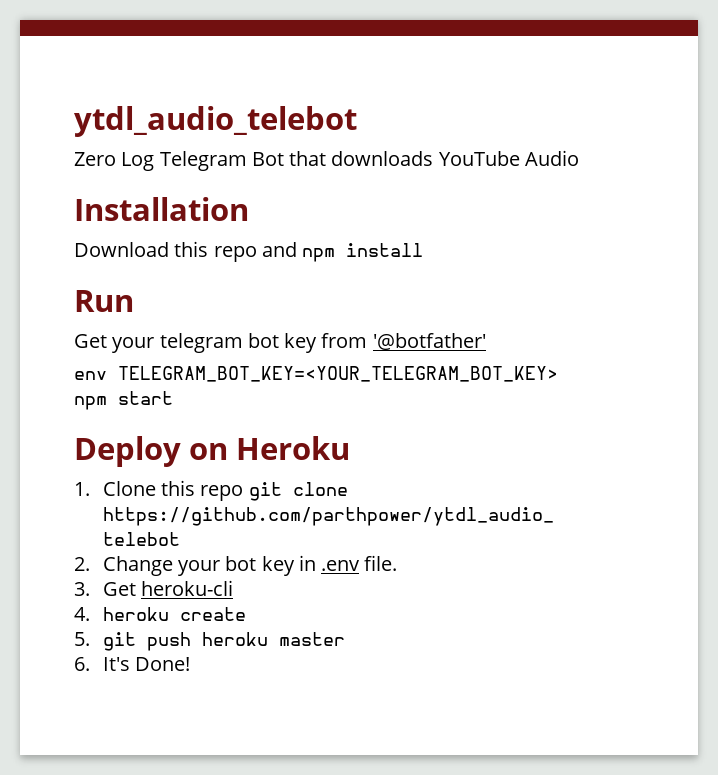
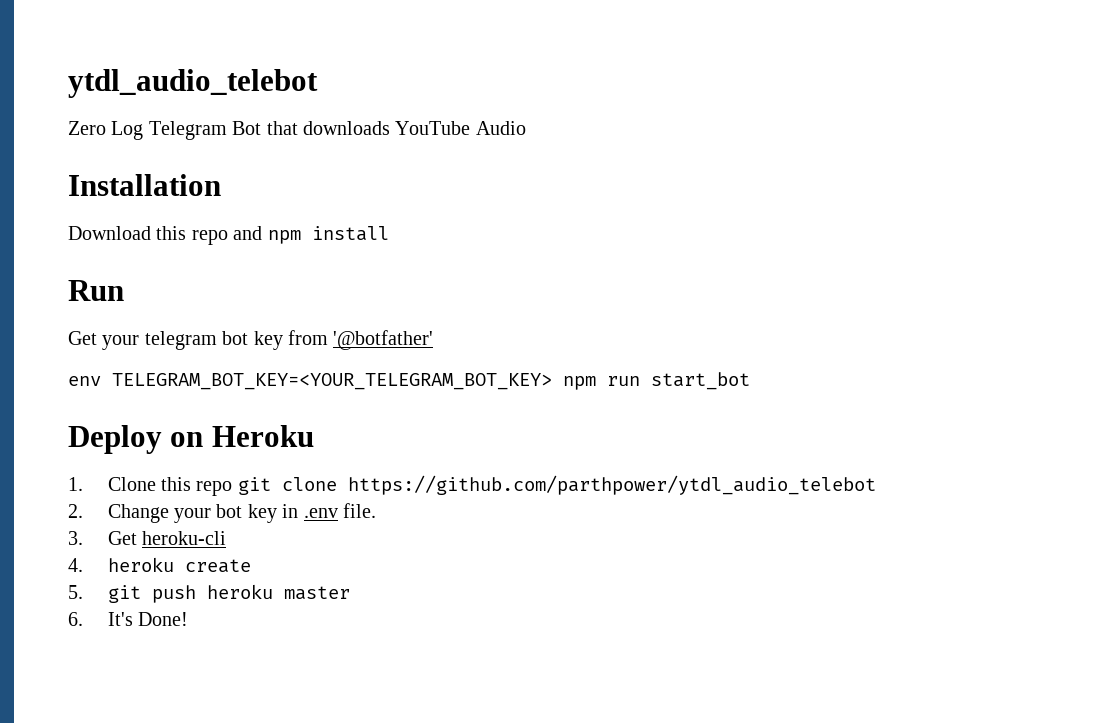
[118,391,173,405] start -> [607,372,750,390] run start_bot

